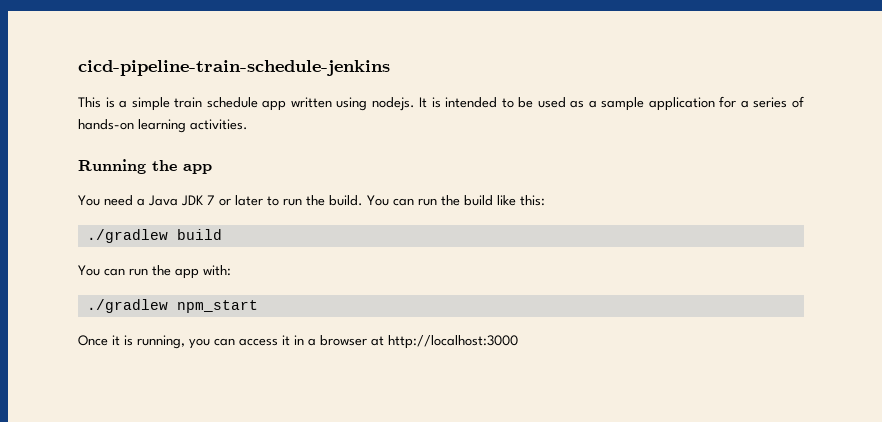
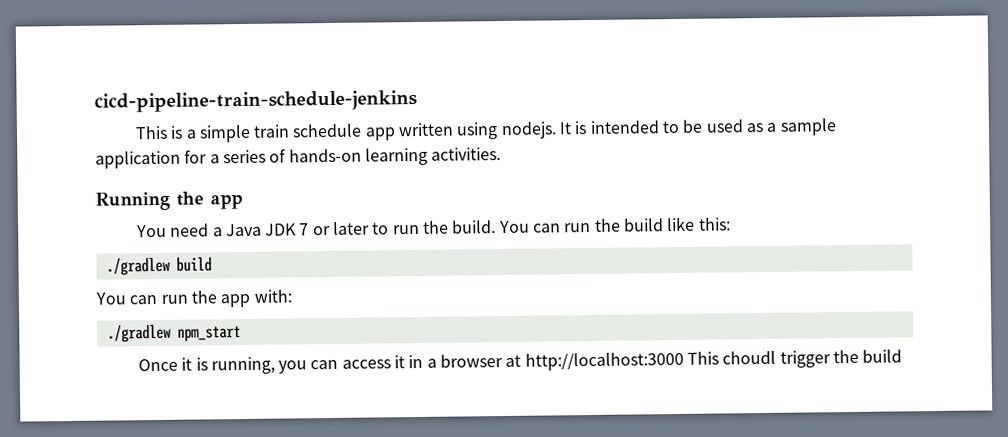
(518, 342) none -> [687,349,903,368] This choudl trigger the build

